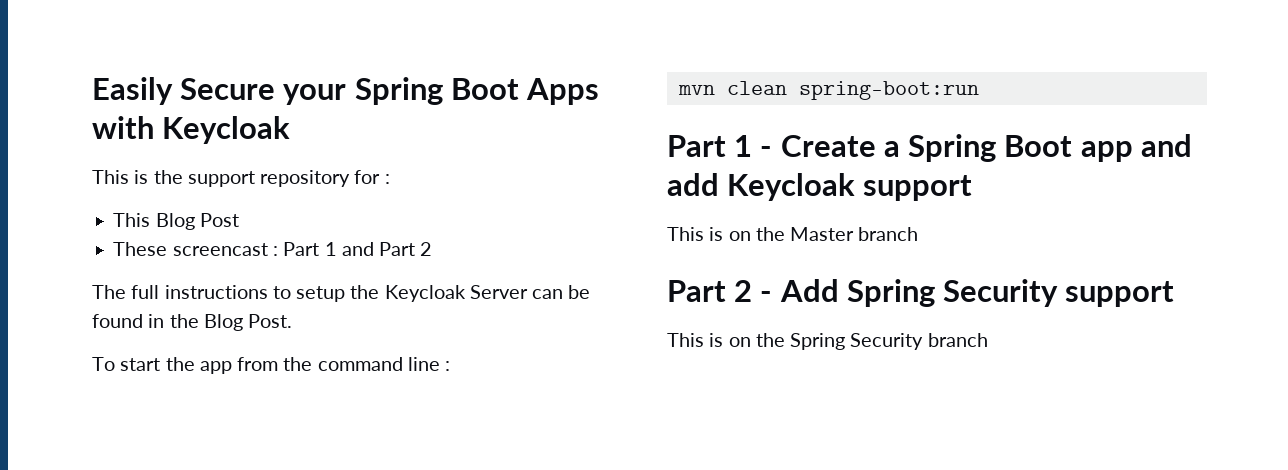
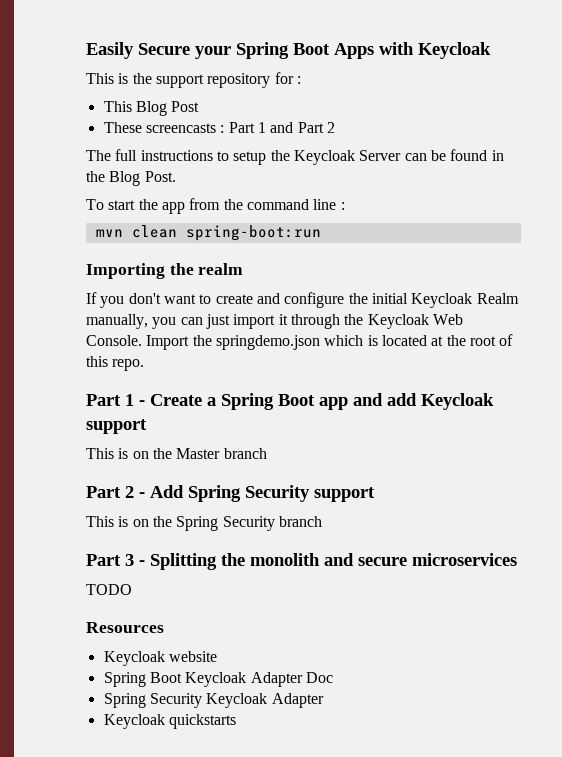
[172,243,268,256] screencast -> [145,123,216,133] screencasts
(979, 90) none -> [86,263,244,279] [86,292,519,308] [86,314,463,329] [86,334,514,350] [86,356,145,371] // Importing the realm // If you don't want to create and configure the initial Keycloak Realm manually, you can just import it through the Keycloak Web Console. Import the springdemo.json which is located at the root of this repo.
(988, 340) none -> [86,553,517,570] [86,584,132,595] [86,622,164,633] [103,651,217,666] [103,672,333,687] [103,693,324,708] [103,714,236,729] // Part 3 - Splitting the monolith and secure microservices // TODO // Resources // Keycloak website // Spring Boot Keycloak Adapter Doc // Spring Security Keycloak Adapter // Keycloak quickstarts

